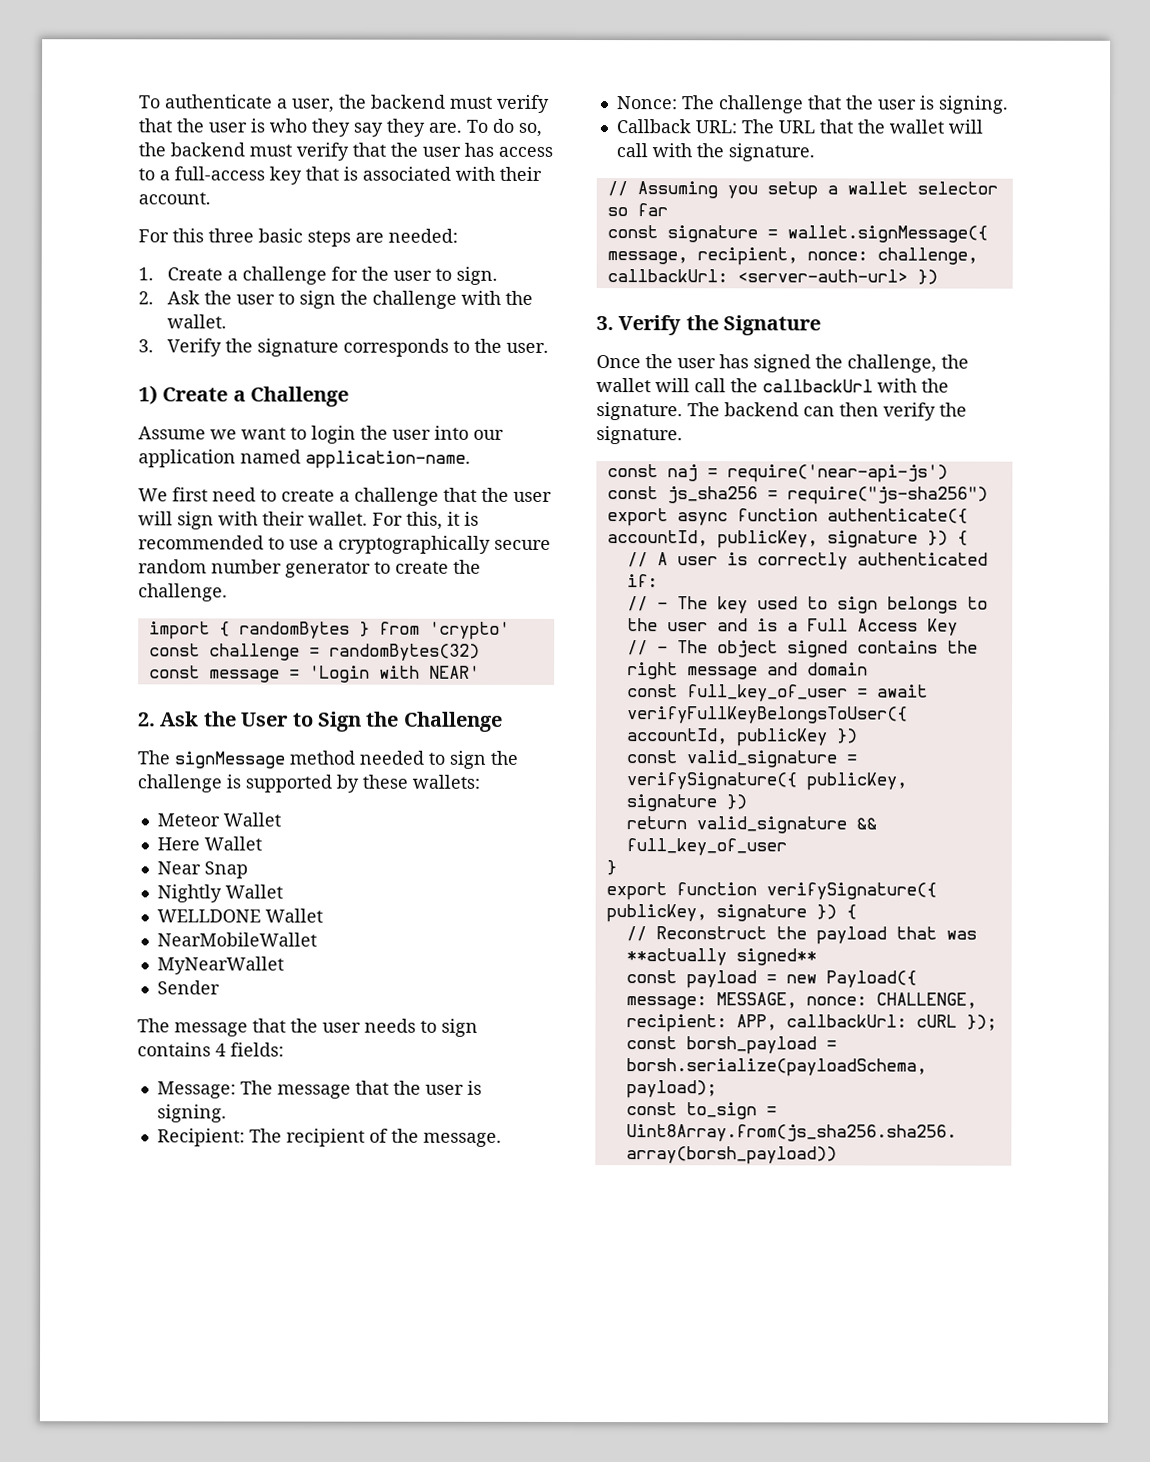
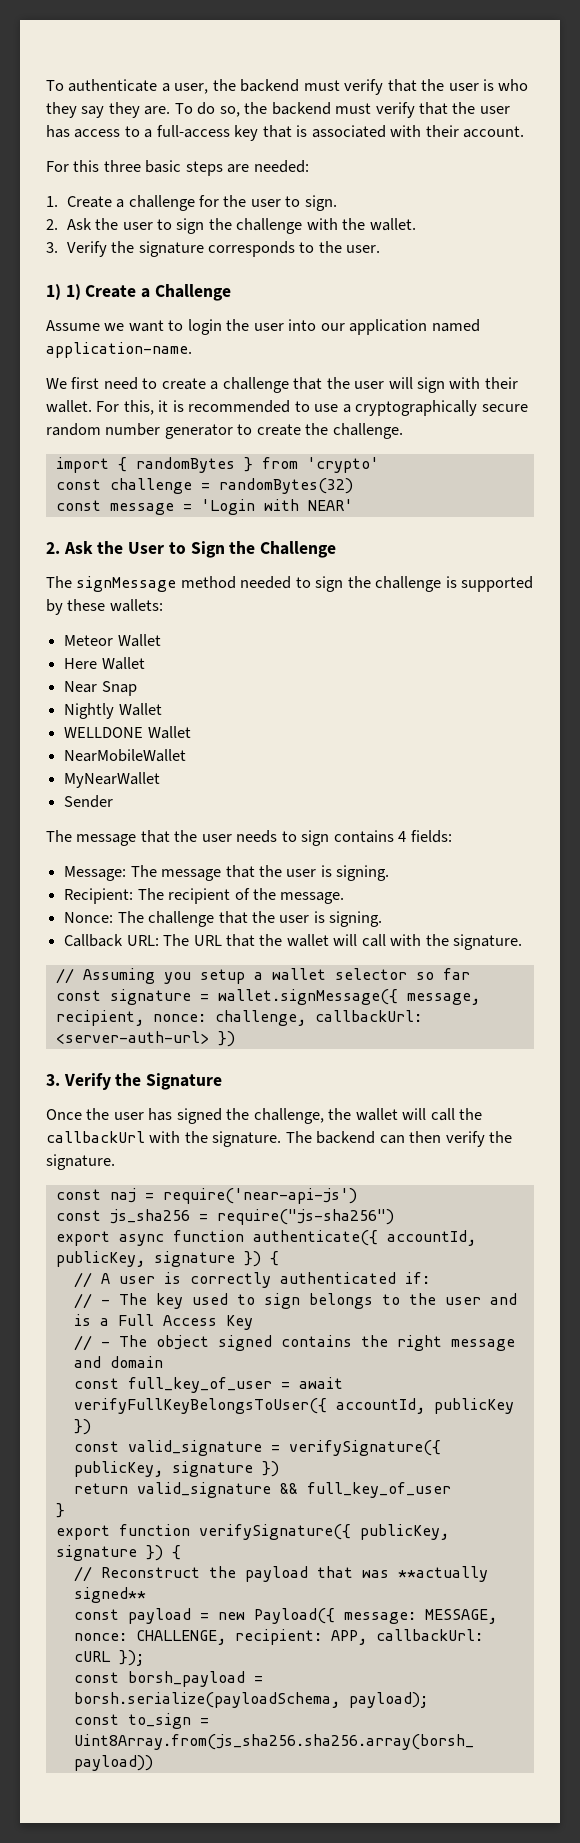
(158, 395) none -> [65,284,81,300] 1)

